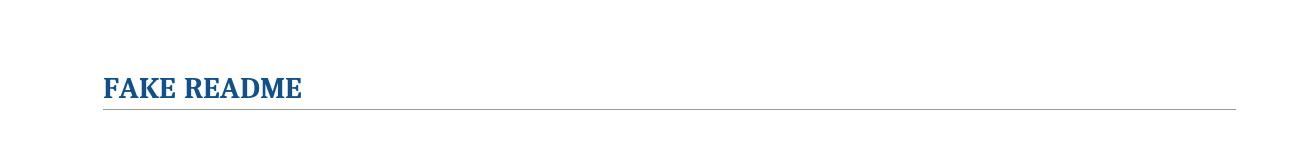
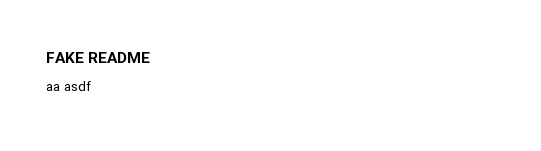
(302, 88) none -> [46,81,91,91] // aa asdf

